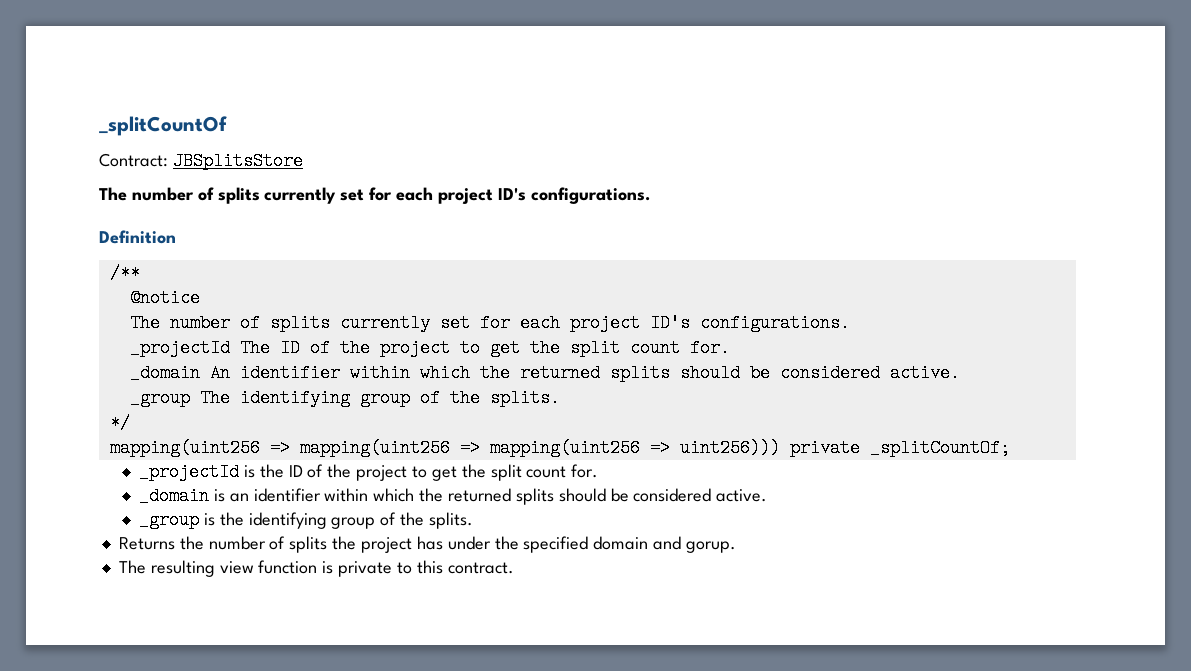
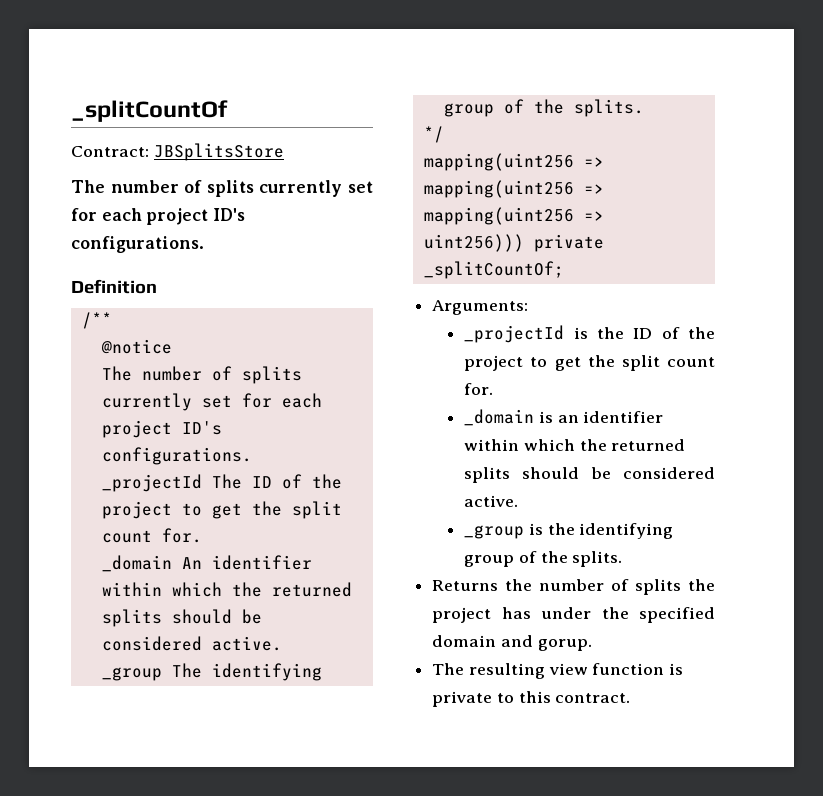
(1010, 448) none -> [432,300,529,315] // Arguments:

